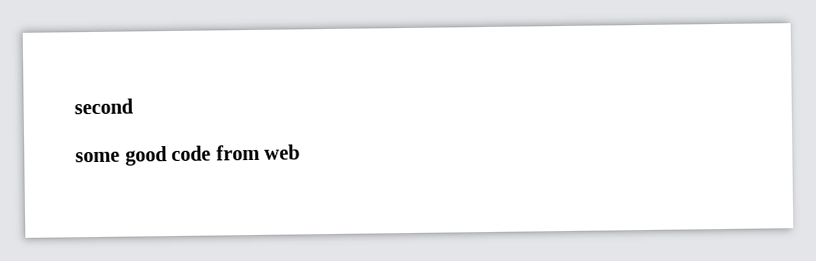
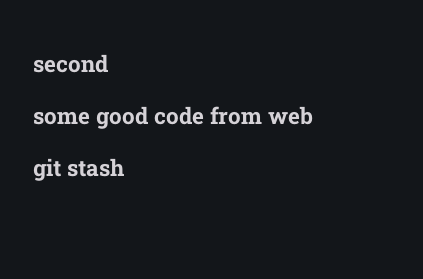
(301, 152) none -> [33,158,125,181] // git stash

